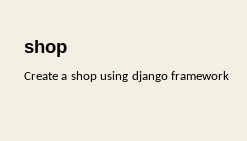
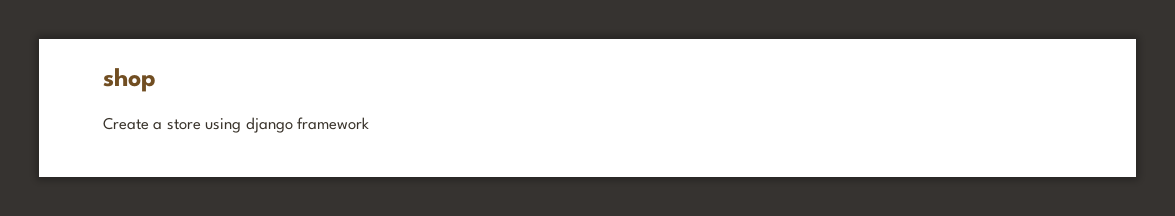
[70,71,97,82] shop -> [166,119,201,130] store

